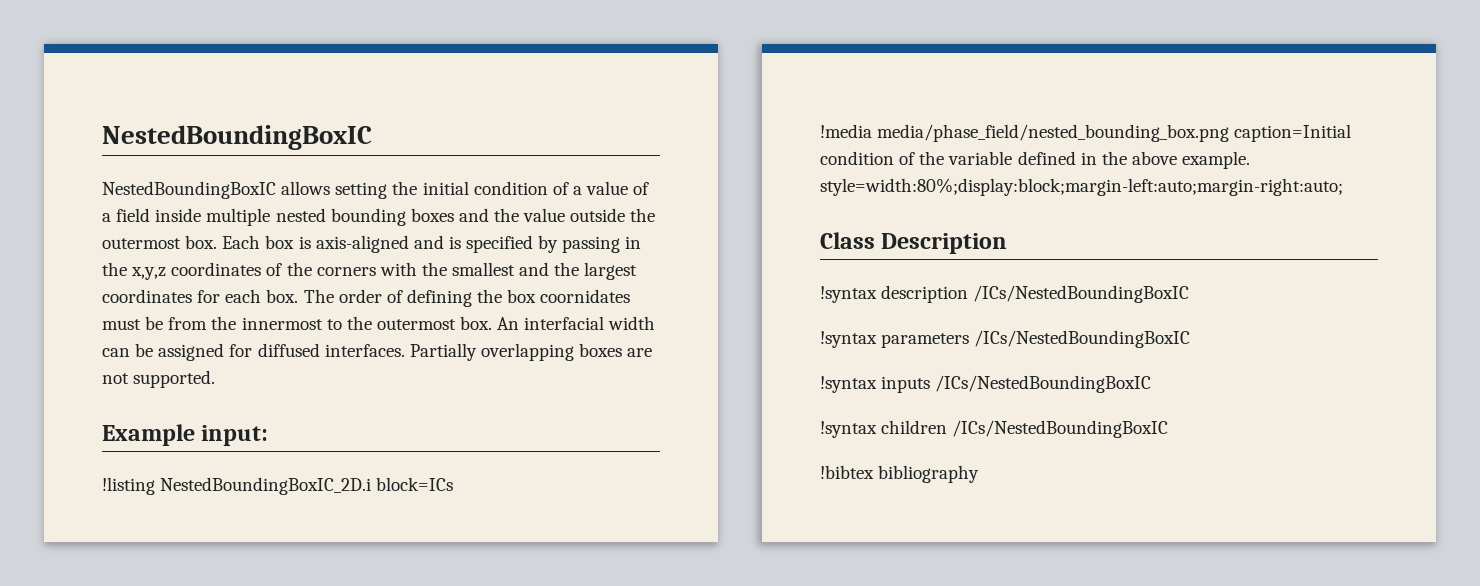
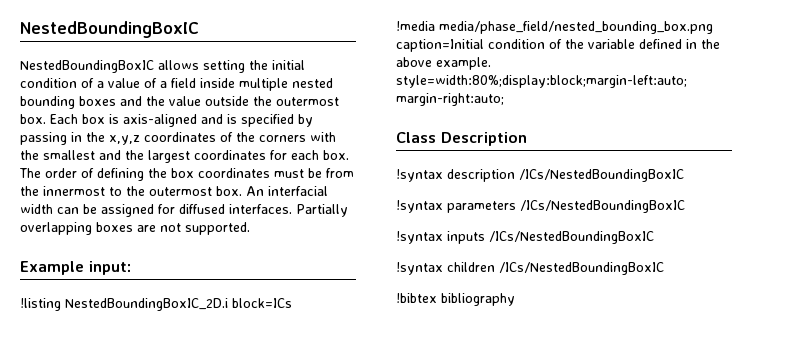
[540,289,631,303] coornidates -> [198,168,270,178] coordinates

